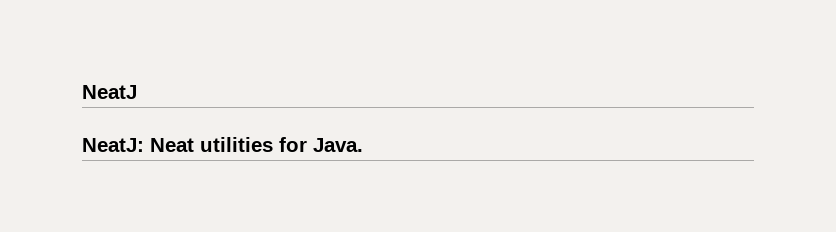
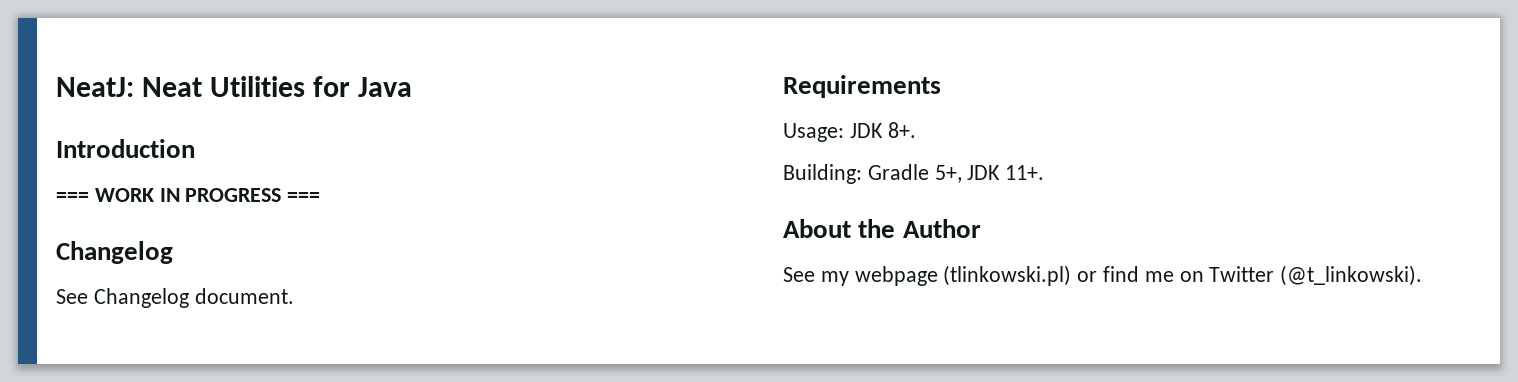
[82,85,137,99] NeatJ // -> (56, 87) none
[200,137,363,152] utilities for Java. -> [210,76,413,97] [56,139,195,158] [56,188,321,202] [56,241,173,264] [56,288,294,308] [783,75,941,98] [783,122,916,142] [783,164,1045,184] [783,219,981,238] [783,265,1423,286] Utilities for Java // Introduction // === WORK IN PROGRESS === // Changelog // See Changelog document. // Requirements // Usage: JDK 8+. // Building: Gradle 5+, JDK 11+. // About the Author // See my webpage (tlinkowski.pl) or find me on Twitter (@t_linkowski).

